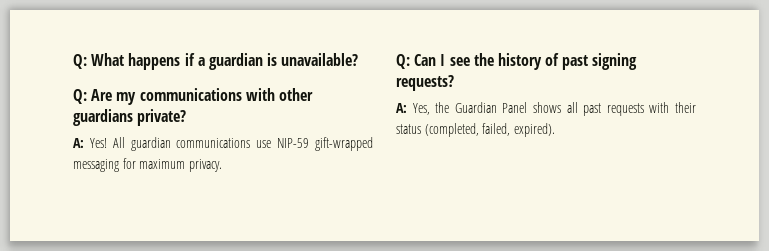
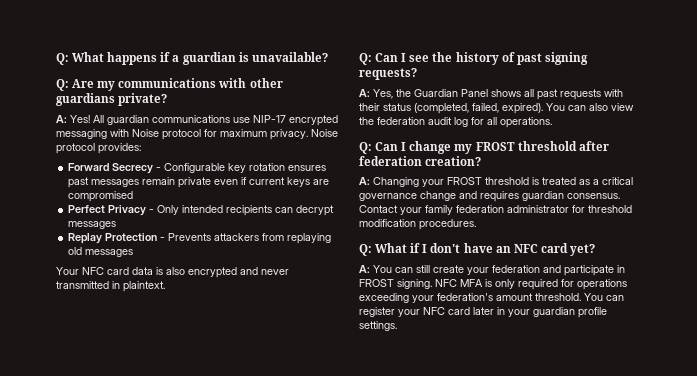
[277,137,373,151] [73,158,222,172] NIP-59 gift-wrapped messaging for maximum privacy. -> [253,115,338,126] [56,129,338,140] [56,143,141,154] [68,163,327,174] [68,177,330,188] [68,191,134,202] [68,205,335,216] [68,221,117,229] [68,233,332,244] [68,247,134,257] [56,267,289,278] [56,281,165,292] NIP-17 encrypted messaging with Noise protocol for maximum privacy. Noise protocol provides: // Forward Secrecy - Configurable key rotation ensures past messages remain private even if current keys are compromised // Perfect Privacy - Only intended recipients can decrypt messages // Replay Protection - Prevents attackers from replaying old messages // Your NFC card data is also encrypted and never transmitted in plaintext.
(555, 130) none -> [546,103,634,111] [359,117,552,128] [359,141,609,154] [359,156,482,166] [359,177,633,187] [359,191,620,202] [359,205,632,215] [359,219,476,230] [359,243,595,256] [359,265,625,276] [359,279,627,290] [359,293,624,303] [359,307,607,318] [359,321,397,331] You can also view the federation audit log for all operations. // Q: Can I change my FROST threshold after federation creation? // A: Changing your FROST threshold is treated as a critical governance change and requires guardian consensus. Contact your family federation administrator for threshold modification procedures. // Q: What if I don't have an NFC card yet? // A: You can still create your federation and participate in FROST signing. NFC MFA is only required for operations exceeding your federation's amount threshold. You can register your NFC card later in your guardian profile settings.

